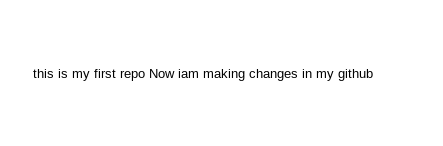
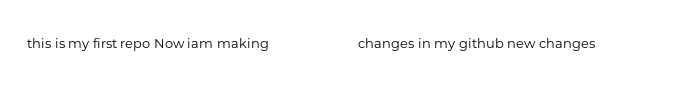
(373, 75) none -> [507,38,595,51] new changes

